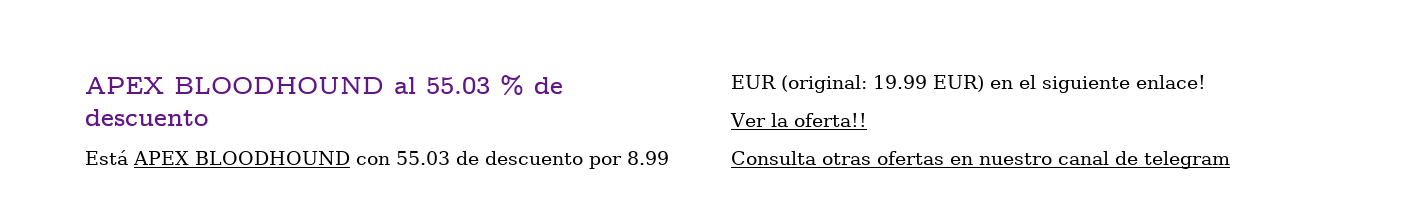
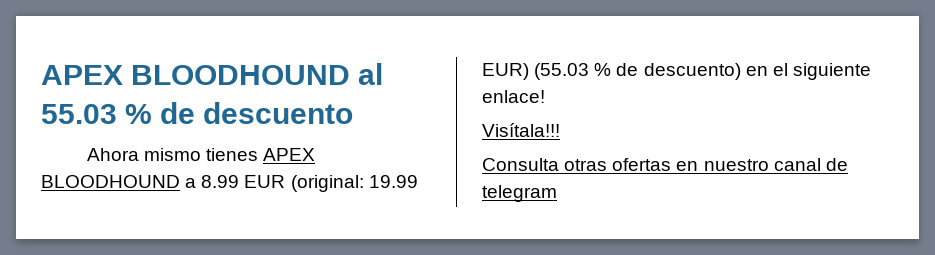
[85,150,622,169] Está APEX BLOODHOUND con 55.03 de descuento por -> [86,148,316,161] [41,175,197,188] Ahora mismo tienes APEX BLOODHOUND a
(984, 83) none -> [534,63,741,80] (55.03 % de descuento)
[730,113,867,127] Ver la oferta!! -> [482,123,560,137] Visítala!!!

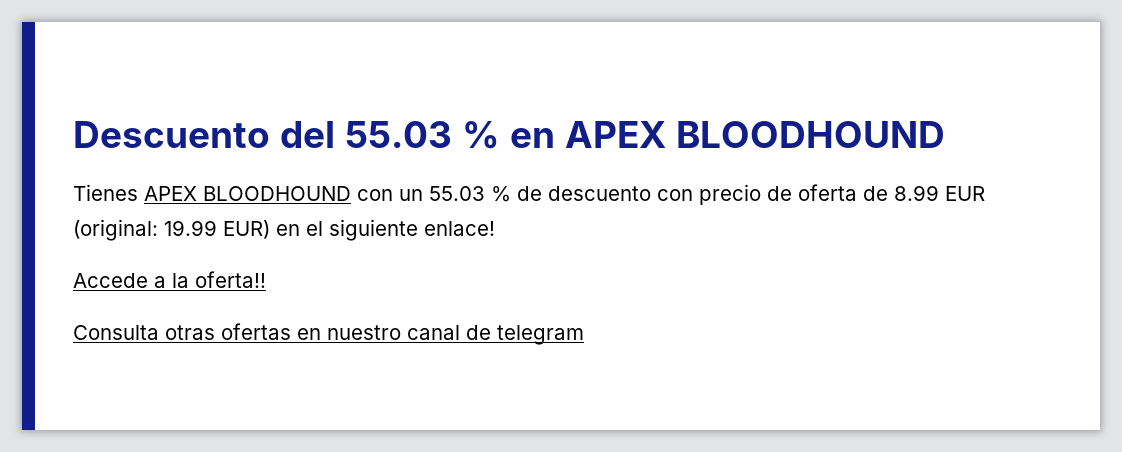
[41,63,384,85] [41,102,354,124] [86,148,316,161] [41,175,197,188] APEX BLOODHOUND al 55.03 % de descuento // Ahora mismo tienes APEX BLOODHOUND a -> [73,121,945,149] [73,184,888,205] Descuento del 55.03 % en APEX BLOODHOUND // Tienes APEX BLOODHOUND con un 55.03 % de descuento con precio de oferta de
[534,63,741,80] (55.03 % de descuento) -> (270, 229) none
[482,123,560,137] Visítala!!! -> [73,271,266,288] Accede a la oferta!!

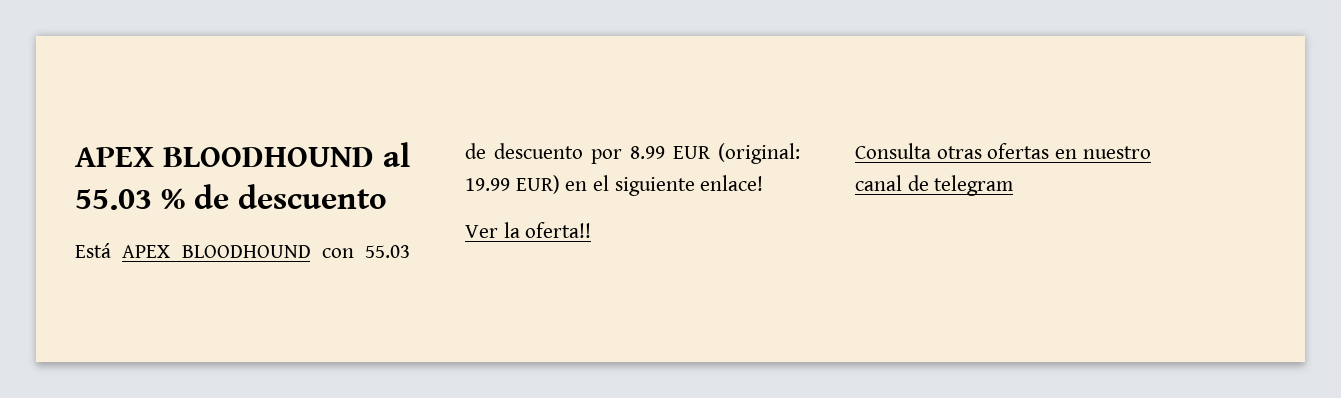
[73,121,945,149] [73,184,888,205] Descuento del 55.03 % en APEX BLOODHOUND // Tienes APEX BLOODHOUND con un 55.03 % de descuento con precio de oferta de -> [75,142,410,167] [75,184,387,210] [75,243,410,258] [465,143,622,164] APEX BLOODHOUND al 55.03 % de descuento // Está APEX BLOODHOUND con 55.03 de descuento por
[73,273,166,288] Accede a -> [465,225,498,238] Ver

